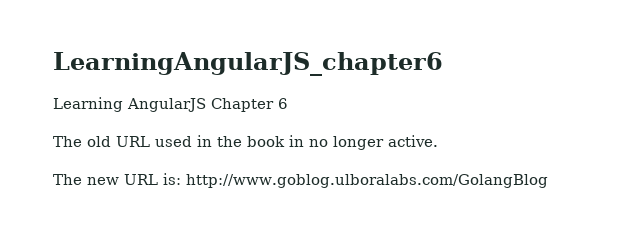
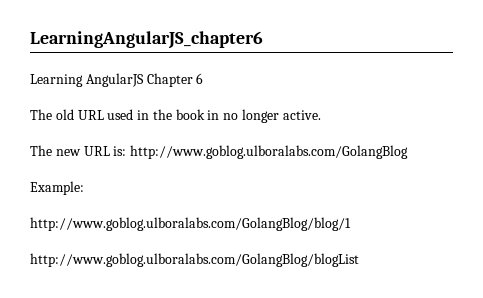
(548, 181) none -> [30,181,84,195] [30,217,351,231] [30,253,359,267] // Example: // http://www.goblog.ulboralabs.com/GolangBlog/blog/1 // http://www.goblog.ulboralabs.com/GolangBlog/blogList

